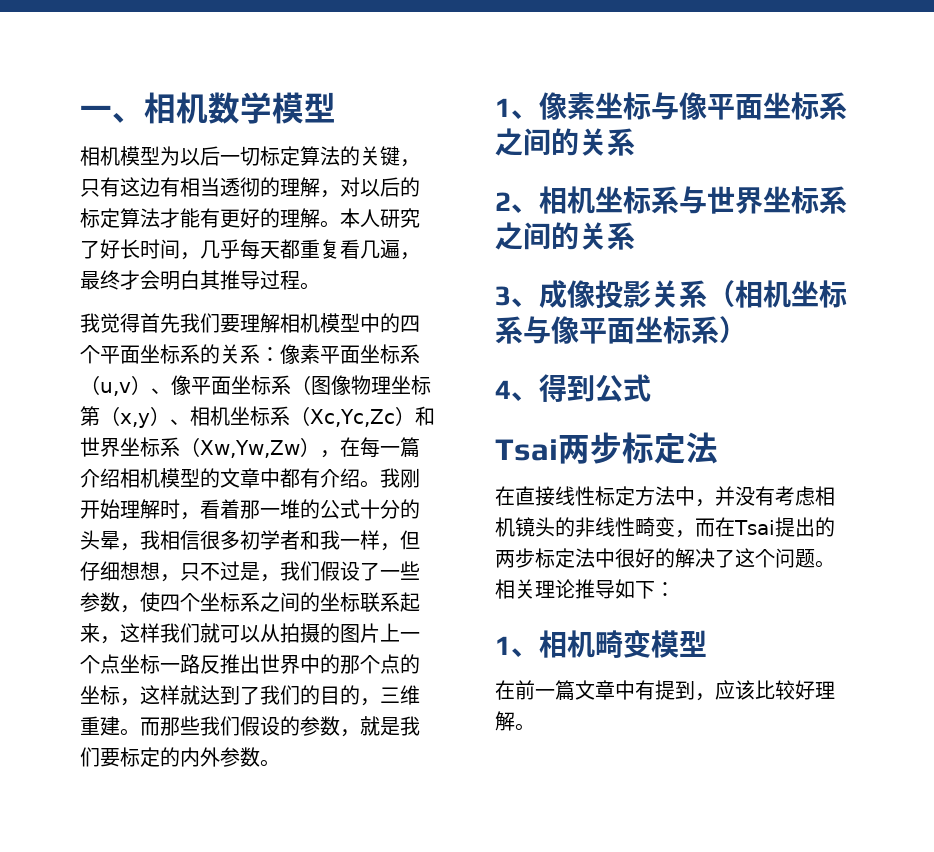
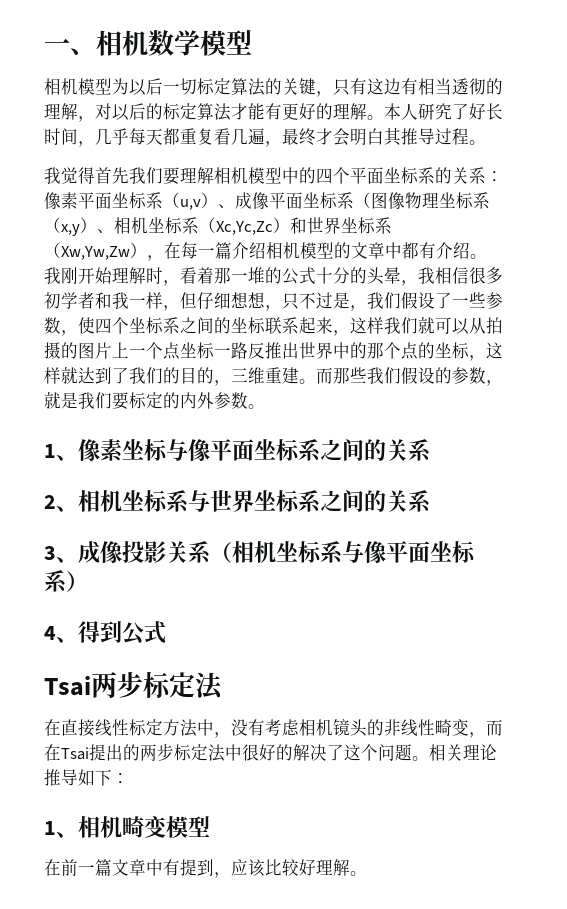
(171, 391) none -> [235,192,252,209] 成
[80,406,100,426] 第 -> [473,192,490,209] 系
[715,486,735,506] 并 -> (231, 735) none

